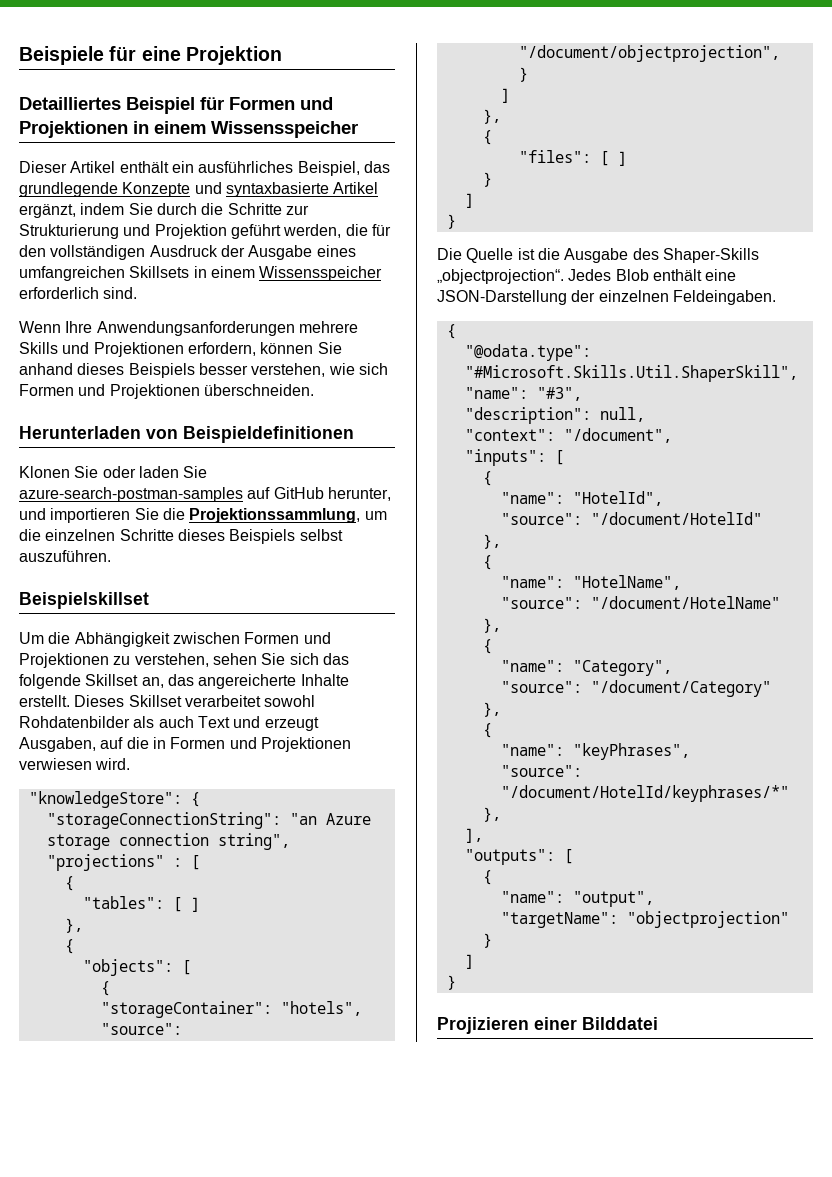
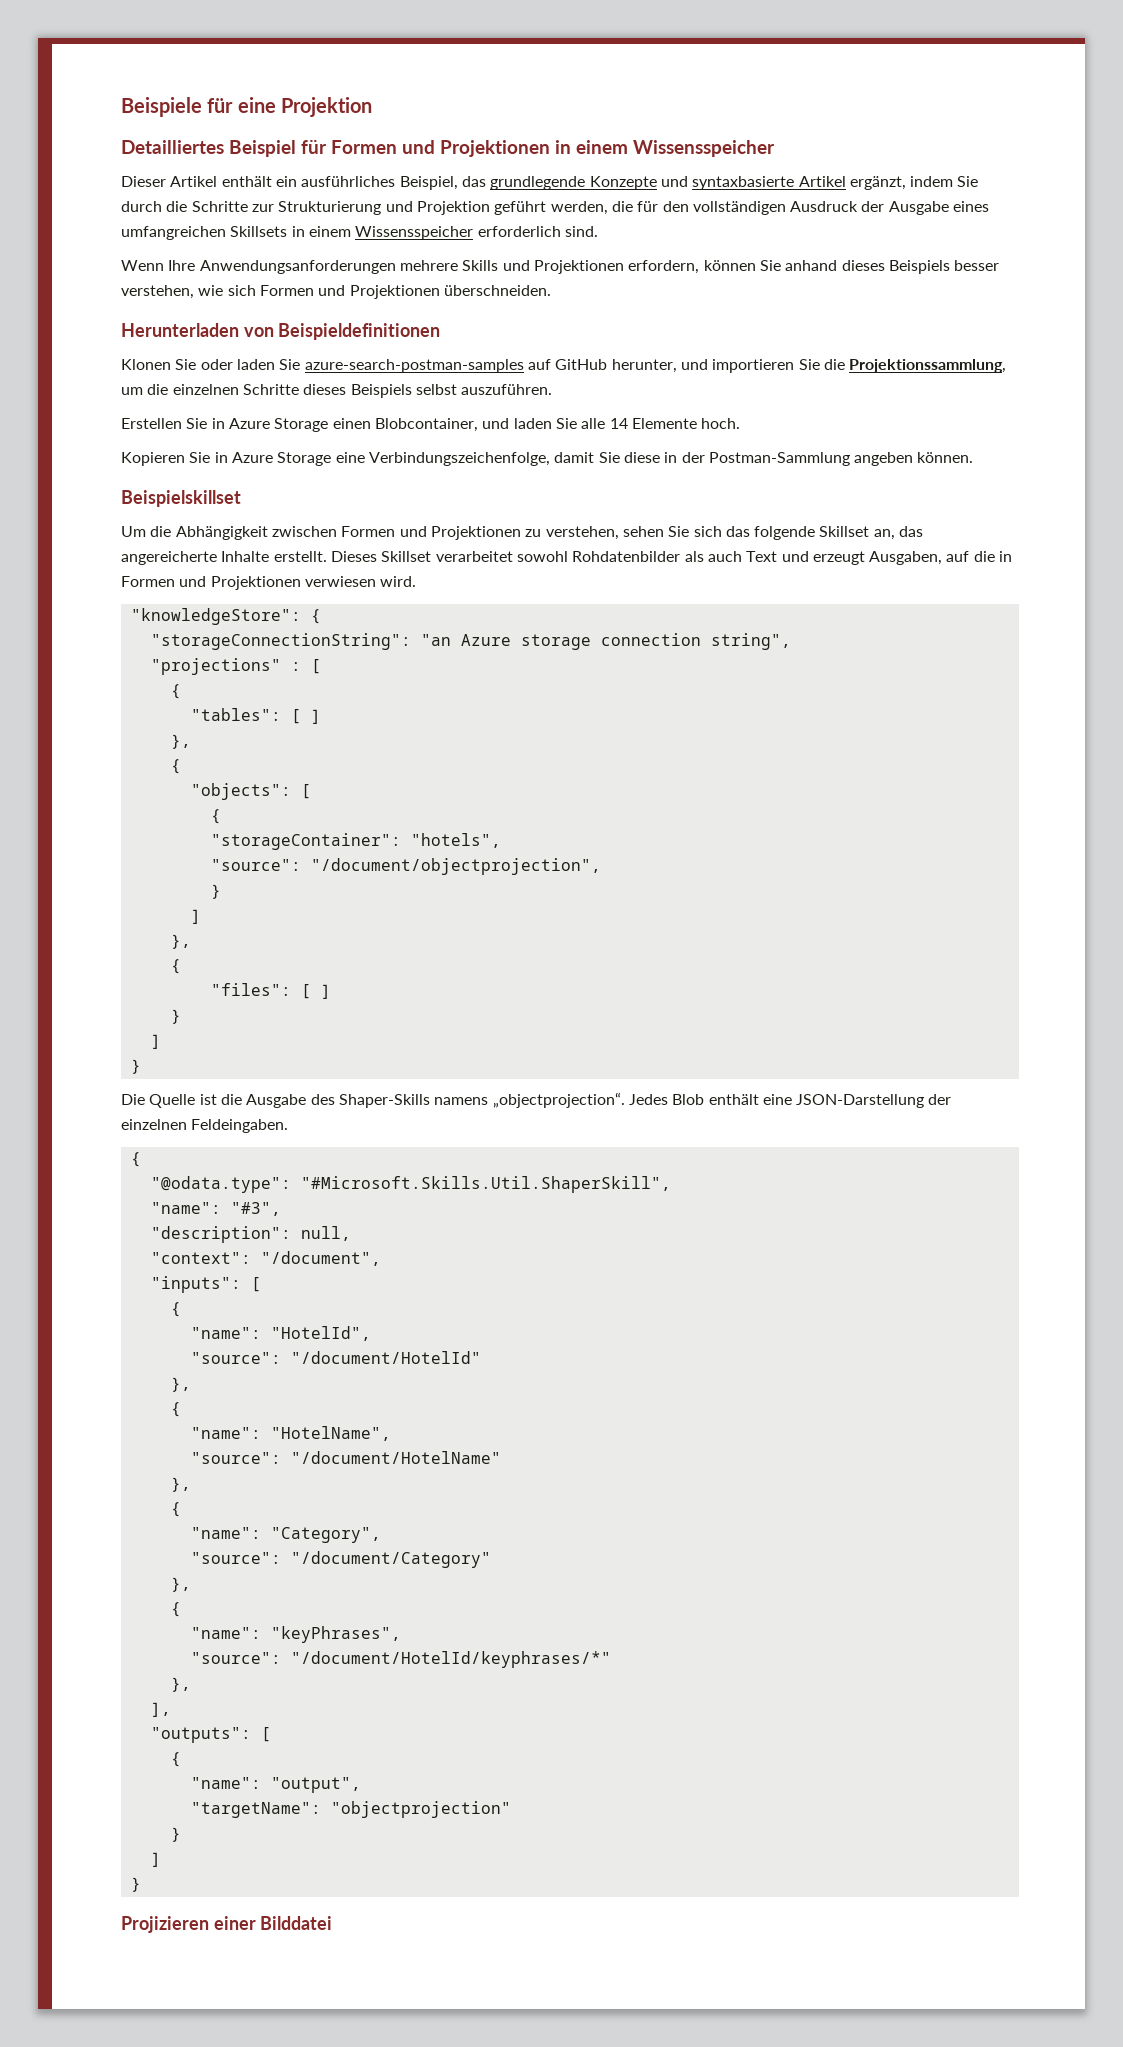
(111, 556) none -> [121,418,741,432] [121,452,974,466] // Erstellen Sie in Azure Storage einen Blobcontainer, und laden Sie alle 14 Elemente hoch. // Kopieren Sie in Azure Storage eine Verbindungszeichenfolge, damit Sie diese in der Postman-Sammlung angeben können.
(759, 255) none -> [434,1097,489,1105] namens

